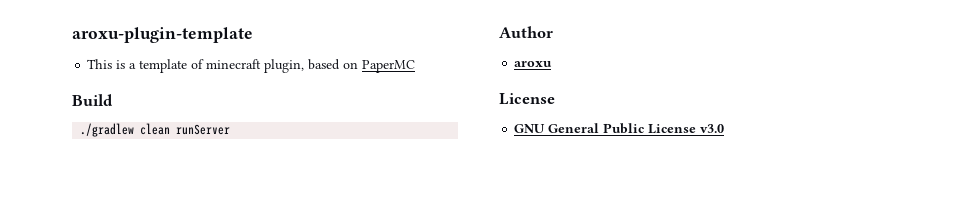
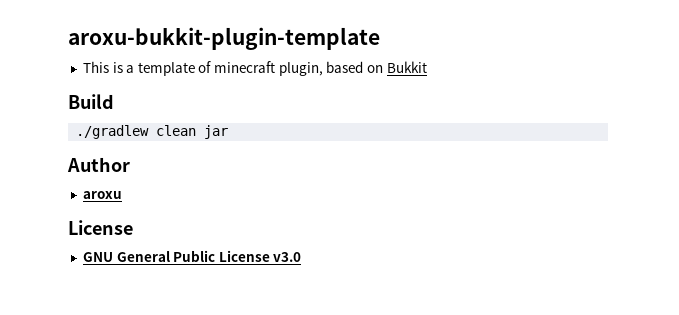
[72,27,253,43] aroxu-plugin-template -> [68,27,380,50] aroxu-bukkit-plugin-template
[362,60,416,73] PaperMC -> [386,61,427,73] Bukkit
[176,124,231,135] runServer -> [204,125,229,139] jar

